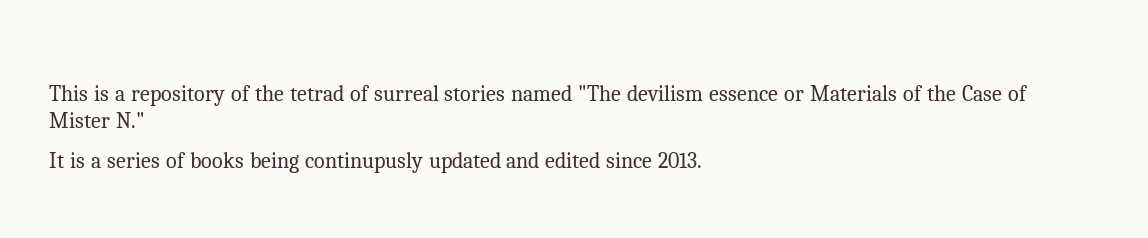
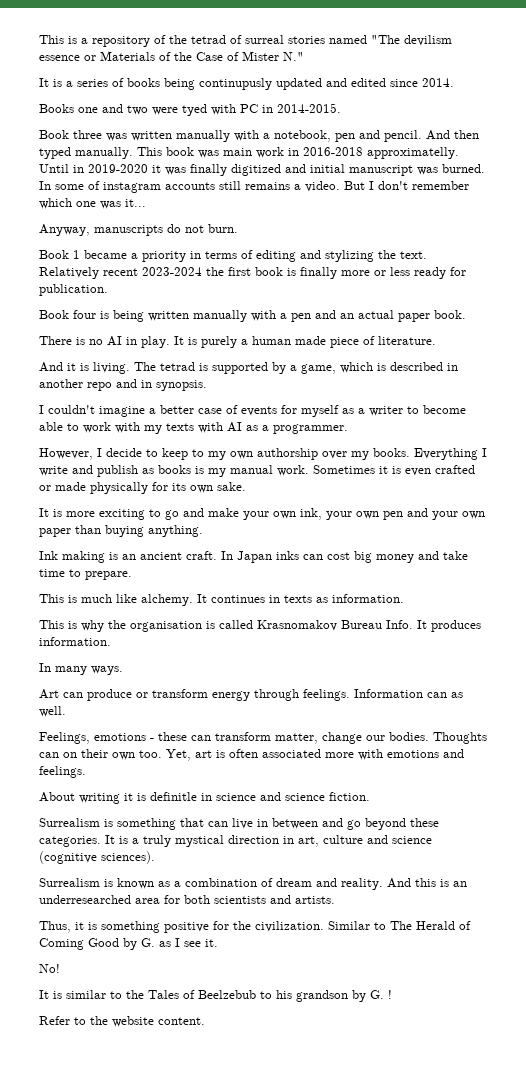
[658,152,703,168] 2013. -> [422,78,454,87] [39,103,341,116] [39,130,479,142] [39,147,459,159] [39,164,485,176] [39,181,469,193] [39,198,146,209] [39,224,238,236] [39,250,427,262] [39,267,466,279] [39,284,108,296] [39,310,466,322] [39,336,436,348] [39,362,458,374] [39,379,207,391] [39,405,466,417] [39,422,348,434] [39,448,487,460] [39,465,475,477] [39,482,246,494] [39,508,485,520] [39,525,203,537] [39,551,468,563] [39,569,132,580] [39,594,404,606] [39,620,481,632] [39,637,111,646] [39,663,123,675] [39,689,463,701] [39,706,66,717] [39,732,487,744] [39,749,464,761] [39,766,86,778] [39,792,370,804] [39,818,439,830] [39,835,432,847] [39,851,155,864] [39,878,467,890] [39,895,335,904] [39,921,471,933] [39,938,218,950] [39,964,60,973] [39,990,392,1002] [39,1016,205,1027] 2014. // Books one and two were tyed with PC in 2014-2015. // Book three was written manually with a notebook, pen and pencil. And then typed manually. This book was main work in 2016-2018 approximatelly. Until in 2019-2020 it was finally digitized and initial manuscript was burned. In some of instagram accounts still remains a video. But I don't remember which one was it... // Anyway, manuscripts do not burn. // Book 1 became a priority in terms of editing and stylizing the text. Relatively recent 2023-2024 the first book is finally more or less ready for publication. // Book four is being written manually with a pen and an actual paper book. // There is no AI in play. It is purely a human made piece of literature. // And it is living. The tetrad is supported by a game, which is described in another repo and in synopsis. // I couldn't imagine a better case of events for myself as a writer to become able to work with my texts with AI as a programmer. // However, I decide to keep to my own authorship over my books. Everything I write and publish as books is my manual work. Sometimes it is even crafted or made physically for its own sake. // It is more exciting to go and make your own ink, your own pen and your own paper than buying anything. // Ink making is an ancient craft. In Japan inks can cost big money and take time to prepare. // This is much like alchemy. It continues in texts as information. // This is why the organisation is called Krasnomakov Bureau Info. It produces information. // In many ways. // Art can produce or transform energy through feelings. Information can as well. // Feelings, emotions - these can transform matter, change our bodies. Thoughts can on their own too. Yet, art is often associated more with emotions and feelings. // About writing it is definitle in science and science fiction. // Surrealism is something that can live in between and go beyond these categories. It is a truly mystical direction in art, culture and science (cognitive sciences). // Surrealism is known as a combination of dream and reality. And this is an underresearched area for both scientists and artists. // Thus, it is something positive for the civilization. Similar to The Herald of Coming Good by G. as I see it. // No! // It is similar to the Tales of Beelzebub to his grandson by G. ! // Refer to the website content.

